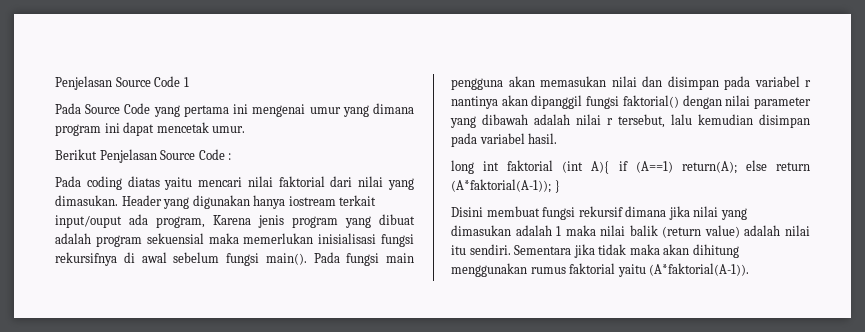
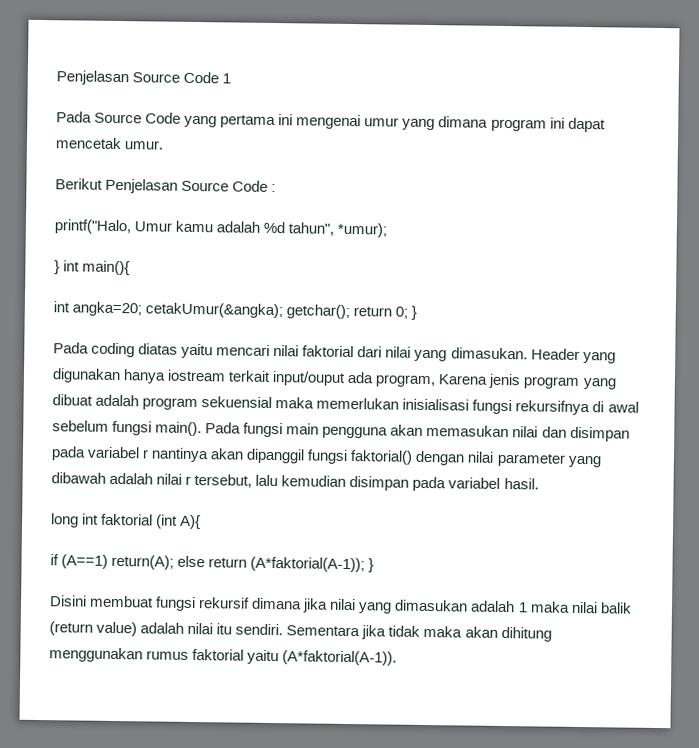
(232, 156) none -> [54,219,388,238] [54,260,131,276] [53,301,418,320] // printf("Halo, Umur kamu adalah %d tahun", *umur); // } int main(){ // int angka=20; cetakUmur(&angka); getchar(); return 0; }
(610, 167) none -> (202, 522) //

